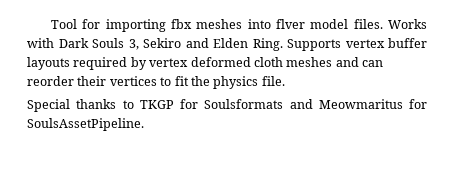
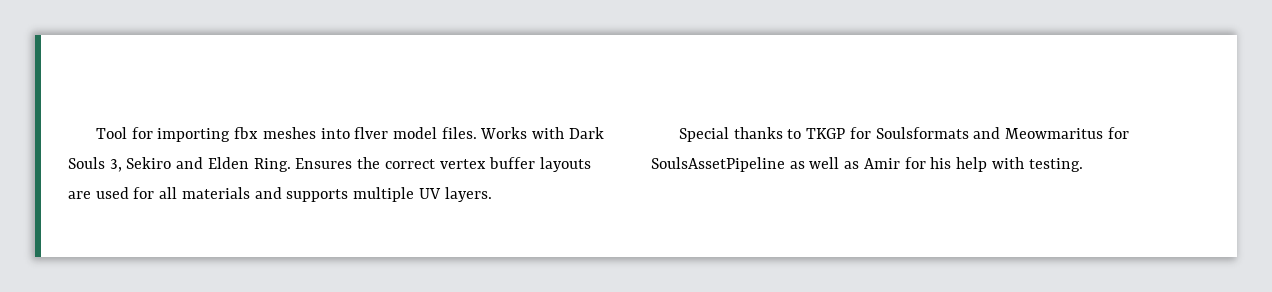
[287,38,427,51] [27,57,383,70] [27,76,285,89] Supports vertex buffer layouts required by vertex deformed cloth meshes and can reorder their vertices to fit the physics file. -> [295,157,591,172] [68,187,492,202] Ensures the correct vertex buffer layouts are used for all materials and supports multiple UV layers.
[27,118,144,131] SoulsAssetPipeline. -> [651,157,1083,172] SoulsAssetPipeline as well as Amir for his help with testing.

